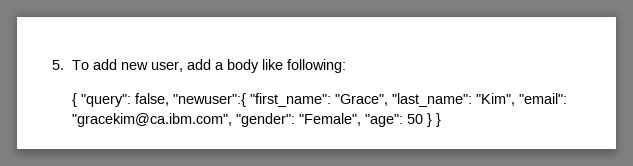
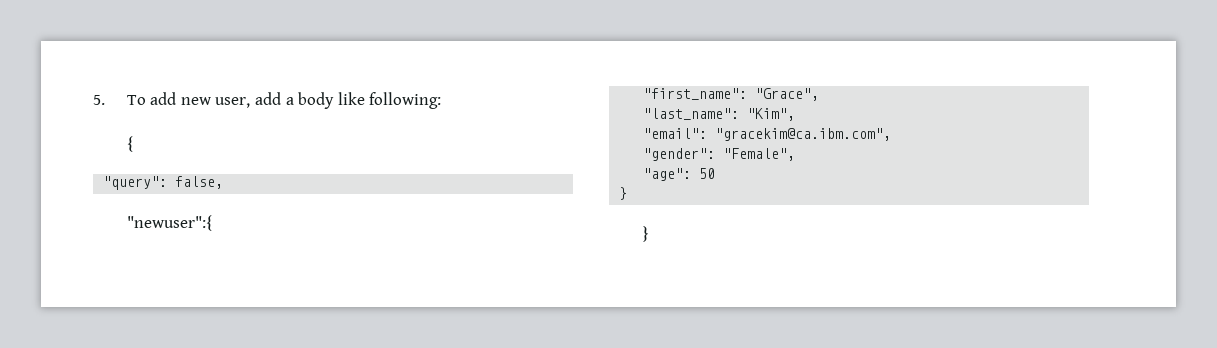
(78, 100) none -> (133, 144) //
(170, 99) none -> (224, 182) //
(247, 100) none -> (212, 223) //
(389, 100) none -> (820, 94) //
(516, 99) none -> (796, 114) //
(233, 120) none -> (892, 134) //
(362, 119) none -> (796, 154) //
[427,113,433,127] } -> [619,187,628,200] // } //

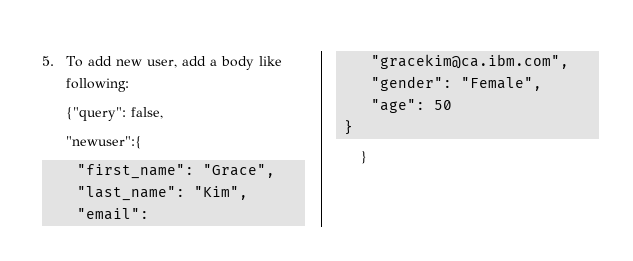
[126,136,133,152] [103,176,168,190] { // "query": -> [65,107,126,121] {"query":

